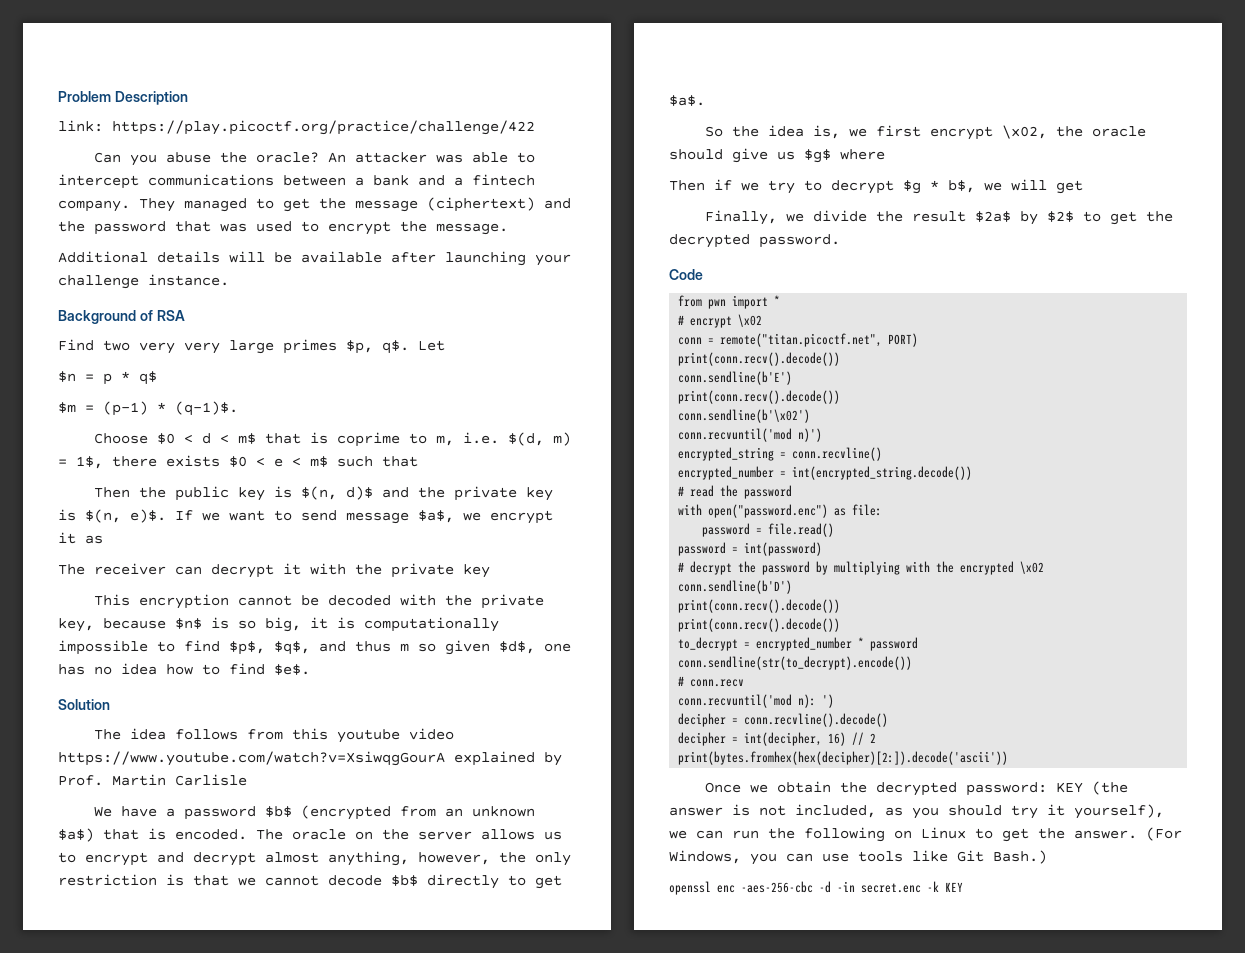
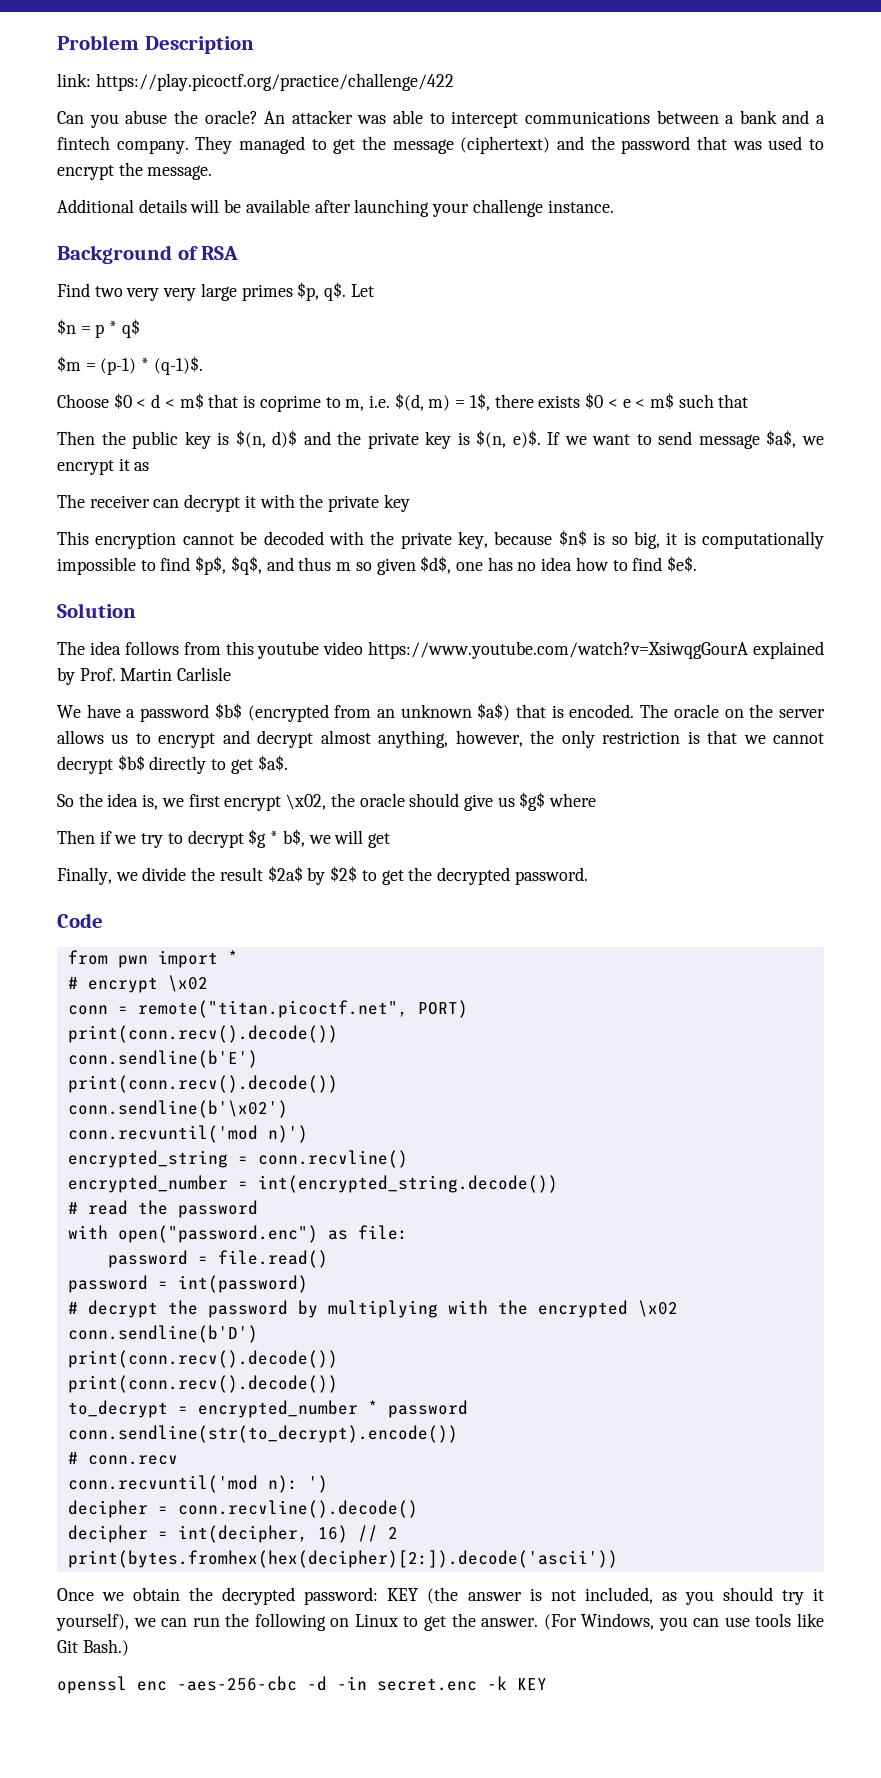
[328,875,382,886] decode -> [57,756,113,774] decrypt

